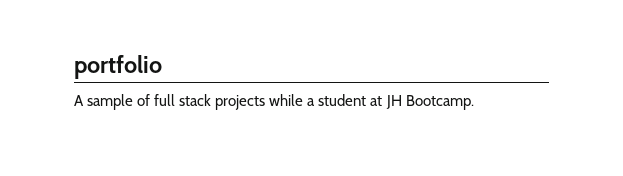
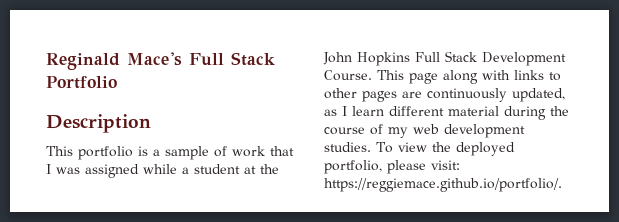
[74,55,162,79] [74,94,474,110] portfolio // A sample of full stack projects while a student at JH Bootcamp. -> [46,52,275,70] [46,76,117,89] [46,114,151,133] [46,146,294,160] [46,164,279,178] [323,51,566,66] [324,70,561,84] [324,88,565,102] [324,106,569,120] [324,124,525,138] [324,142,515,156] [324,160,460,174] [324,178,562,192] Reginald Mace's Full Stack Portfolio // Description // This portfolio is a sample of work that I was assigned while a student at the John Hopkins Full Stack Development Course. This page along with links to other pages are continuously updated, as I learn different material during the course of my web development studies. To view the deployed portfolio, please visit: https://reggiemace.github.io/portfolio/.

